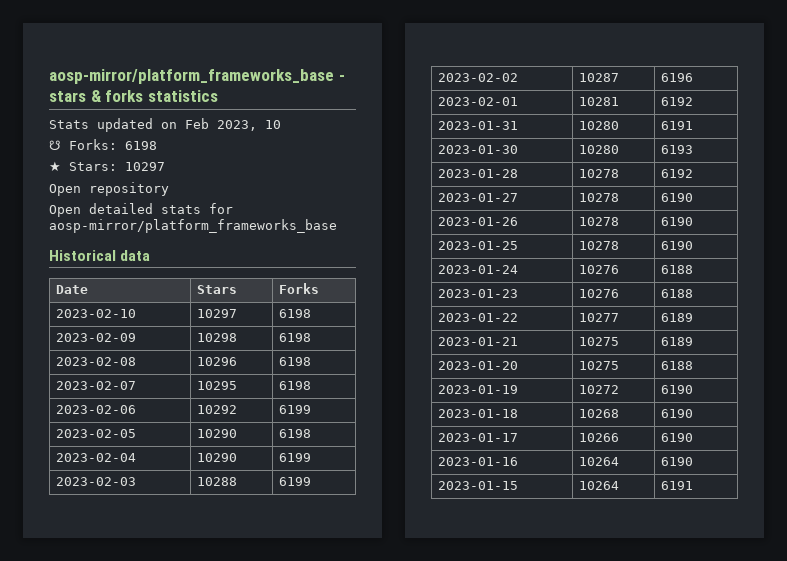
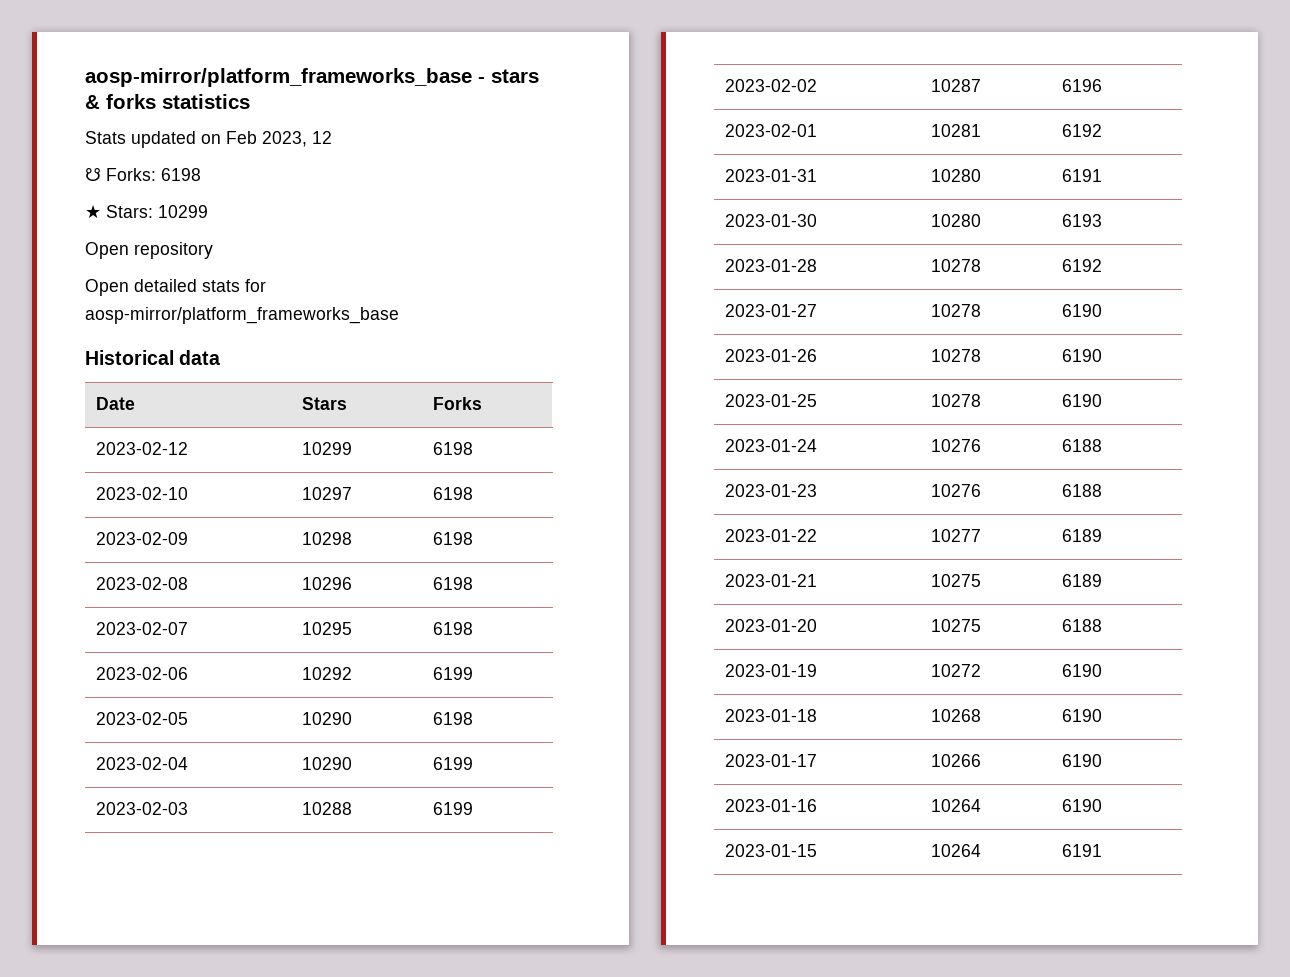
[265,120,281,129] 10 -> [312,131,332,144] 12
[125,162,165,171] 10297 -> [158,205,208,218] 10299
(320, 288) none -> [96,442,189,455] [302,442,353,455] [433,442,474,455] // 2023-02-12 | 10299 | 6198

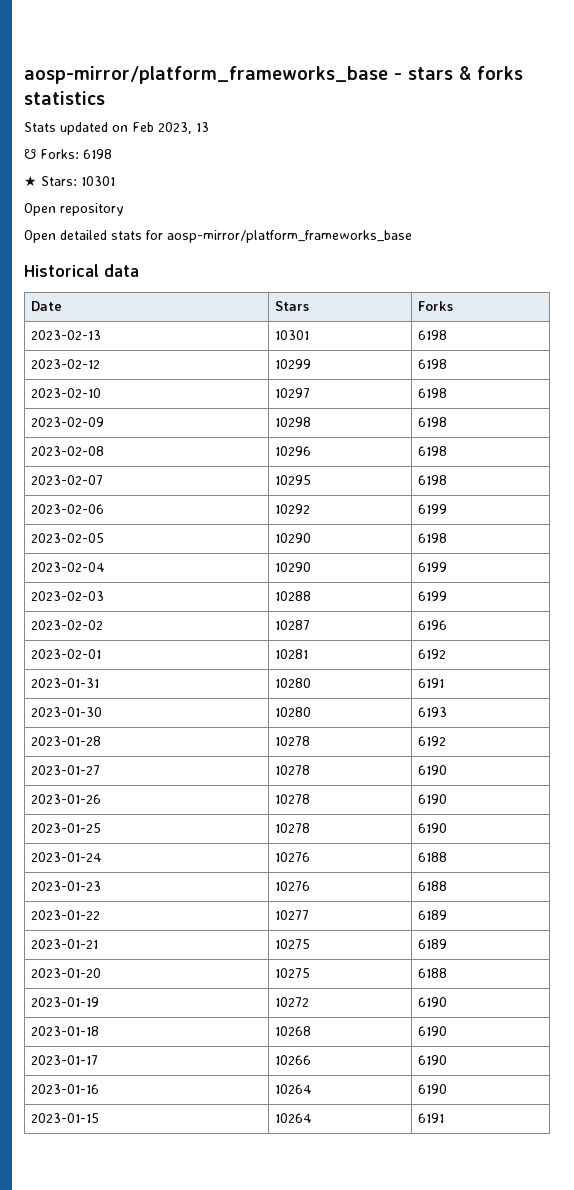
[312,131,332,144] 12 -> [196,122,209,132] 13
[158,205,208,218] 10299 -> [81,176,115,186] 10301
(483, 403) none -> [31,330,102,340] [275,330,310,340] [418,330,448,340] // 2023-02-13 | 10301 | 6198

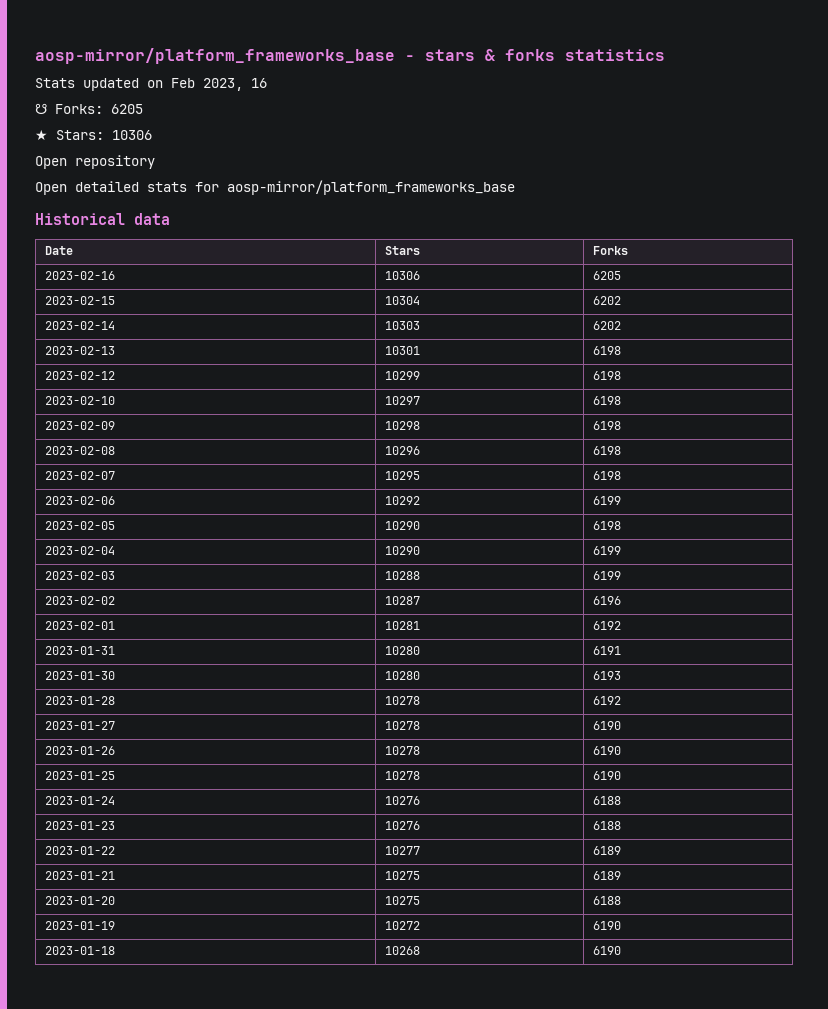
[196,122,209,132] 13 -> [251,78,267,88] 16
[83,149,112,159] 6198 -> [111,104,143,114] 6205
[81,176,115,186] 10301 -> [112,130,152,140] 10306
(454, 306) none -> [44,271,115,280] [384,271,420,280] [592,271,621,280] [44,296,115,305] [384,296,420,305] [592,296,621,305] [44,321,115,330] [384,321,420,330] [592,321,621,330] // 2023-02-16 | 10306 | 6205 // 2023-02-15 | 10304 | 6202 // 2023-02-14 | 10303 | 6202
[31,1055,99,1065] [275,1055,312,1065] [418,1055,448,1065] [31,1084,100,1094] [275,1084,313,1094] [418,1084,448,1094] [31,1113,100,1123] [275,1113,313,1123] [418,1113,445,1123] // 2023-01-17 | 10266 | 6190 // 2023-01-16 | 10264 | 6190 // 2023-01-15 | 10264 | 6191 -> (621, 950) none

